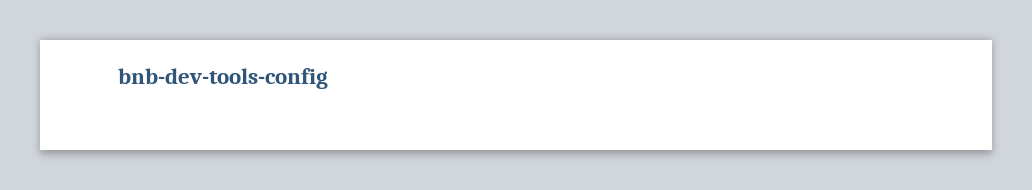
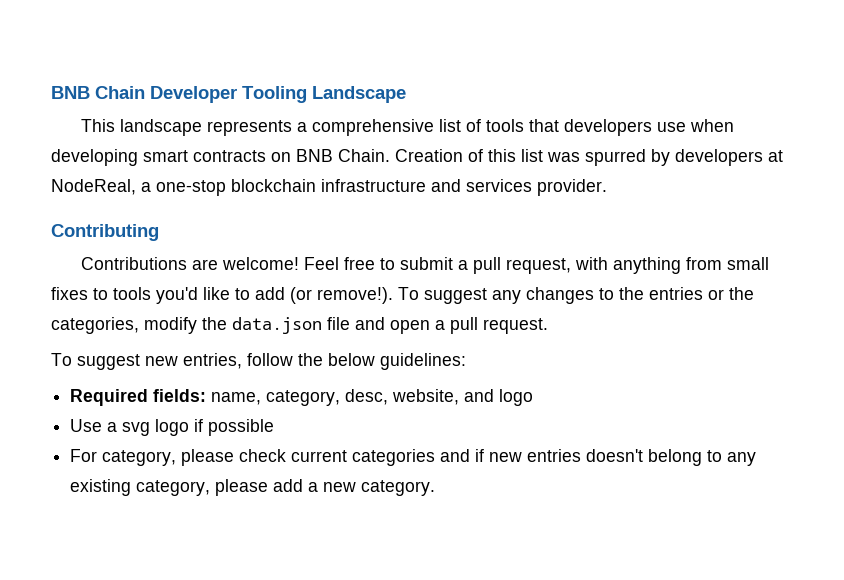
[118,68,328,89] bnb-dev-tools-config -> [51,86,406,103] [80,119,734,136] [51,149,783,166] [51,179,607,196] [51,224,159,241] [80,257,769,274] [51,287,754,304] [51,317,548,334] [51,353,466,370] [70,389,534,406] [70,419,275,436] [70,449,757,466] [70,479,436,496] BNB Chain Developer Tooling Landscape // This landscape represents a comprehensive list of tools that developers use when developing smart contracts on BNB Chain. Creation of this list was spurred by developers at NodeReal, a one-stop blockchain infrastructure and services provider. // Contributing // Contributions are welcome! Feel free to submit a pull request, with anything from small fixes to tools you'd like to add (or remove!). To suggest any changes to the entries or the categories, modify the data.json file and open a pull request. // To suggest new entries, follow the below guidelines: // Required fields: name, category, desc, website, and logo // Use a svg logo if possible // For category, please check current categories and if new entries doesn't belong to any existing category, please add a new category.

